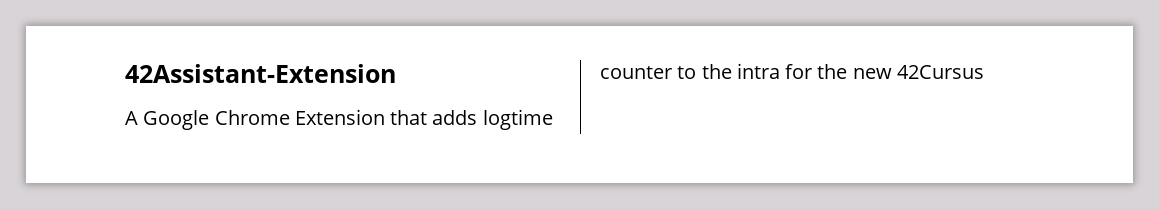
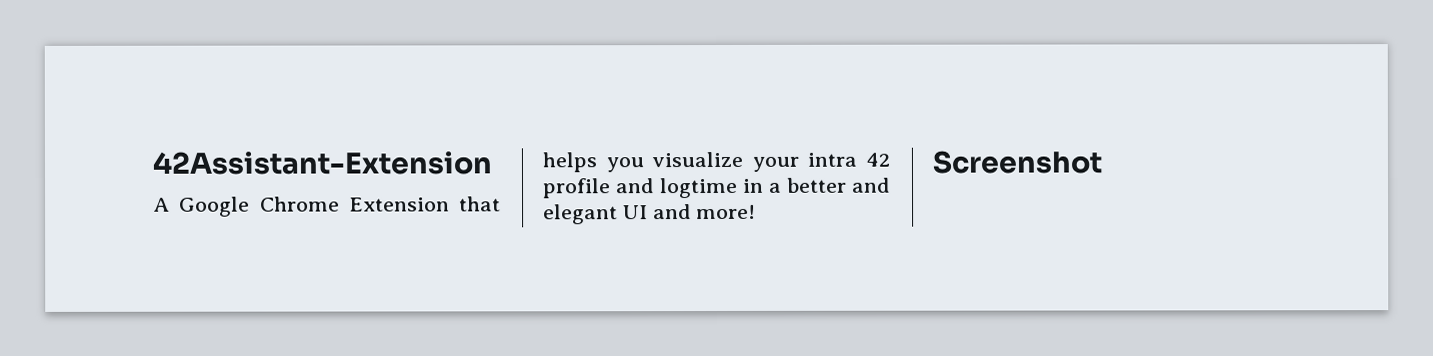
[432,109,553,130] [600,63,984,79] adds logtime counter to the intra for the new 42Cursus -> [542,151,890,173] [543,177,891,199] [543,204,757,225] [932,150,1102,174] helps you visualize your intra 42 profile and logtime in a better and elegant UI and more! // Screenshot

